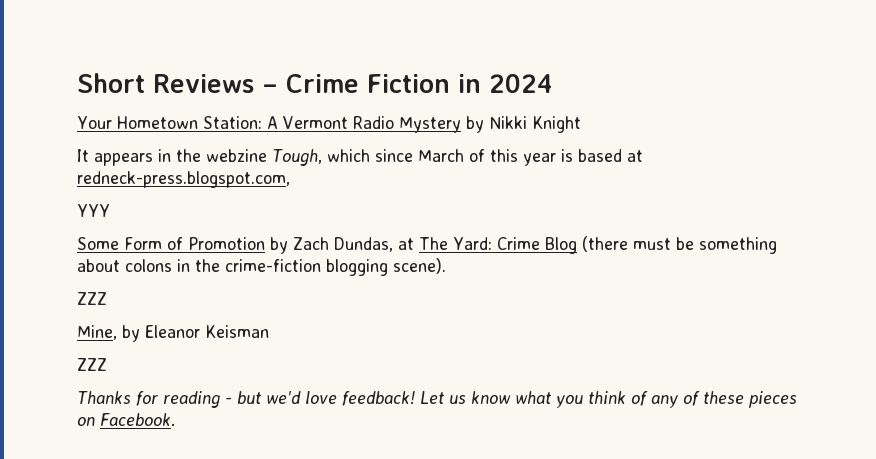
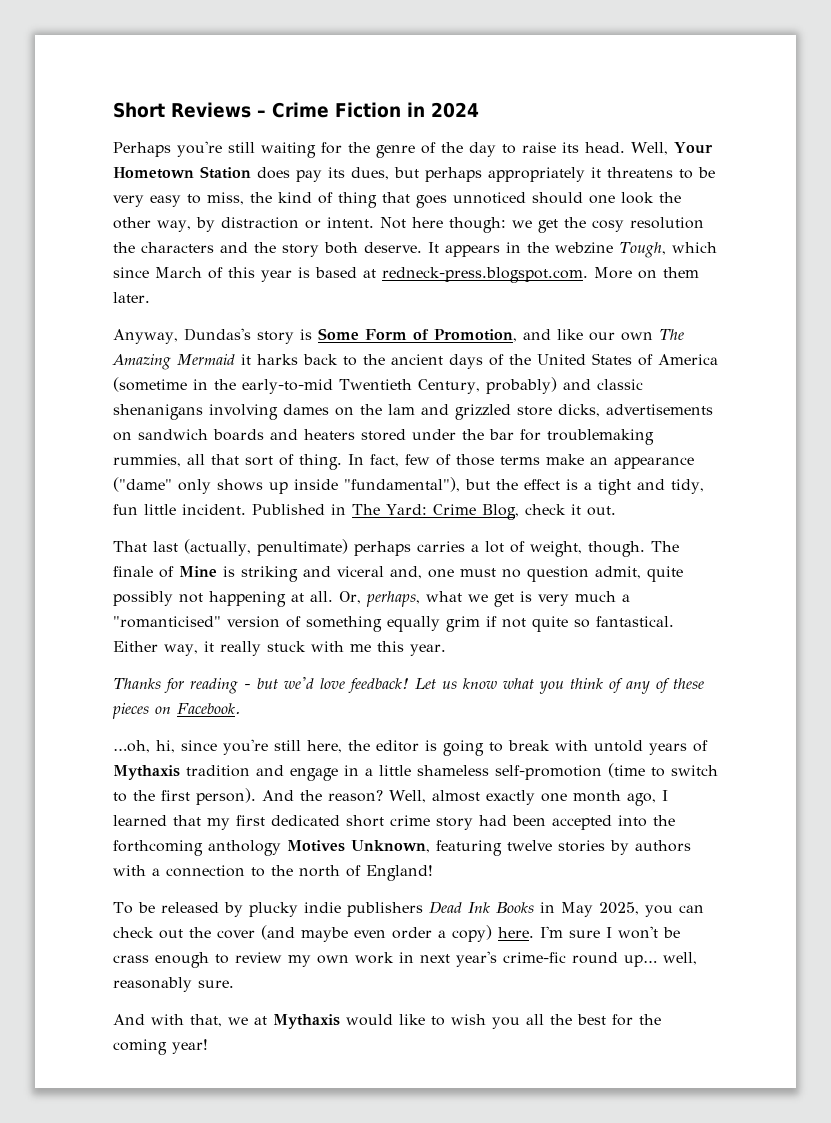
[77,116,581,133] Your Hometown Station: A Vermont Radio Mystery by Nikki Knight // -> [113,141,713,158] [113,166,715,182] [113,192,681,208] [113,217,704,233] [113,242,422,257] Perhaps you're still waiting for the genre of the day to raise its head. Well, Your Hometown Station does pay its dues, but perhaps appropriately it threatens to be very easy to miss, the kind of thing that goes unnoticed should one look the other way, by distraction or intent. Not here though: we get the cosy resolution the characters and the story both deserve.
[77,171,290,188] [77,204,110,217] [77,236,777,254] [77,258,446,276] [77,292,107,305] [77,325,269,342] [77,358,107,371] redneck-press.blogspot.com, // YYY // Some Form of Promotion by Zach Dundas, at The Yard: Crime Blog (there must be something about colons in the crime-fiction blogging scene). // ZZZ // Mine, by Eleanor Keisman // ZZZ -> [382,267,699,283] [113,292,150,303] [113,328,684,344] [112,353,718,370] [113,377,643,394] [113,404,713,420] [113,429,654,445] [113,454,694,470] [113,477,704,495] [113,504,616,520] [113,539,679,557] [113,566,683,582] [113,591,630,607] [113,616,674,632] [113,641,446,656] redneck-press.blogspot.com. More on them later. // Anyway, Dundas's story is Some Form of Promotion, and like our own The Amazing Mermaid it harks back to the ancient days of the United States of America (sometime in the early-to-mid Twentieth Century, probably) and classic shenanigans involving dames on the lam and grizzled store dicks, advertisements on sandwich boards and heaters stored under the bar for troublemaking rummies, all that sort of thing. In fact, few of those terms make an appearance ("dame" only shows up inside "fundamental"), but the effect is a tight and tidy, fun little incident. Published in The Yard: Crime Blog, check it out. // That last (actually, penultimate) perhaps carries a lot of weight, though. The finale of Mine is striking and viceral and, one must no question admit, quite possibly not happening at all. Or, perhaps, what we get is very much a "romanticised" version of something equally grim if not quite so fantastical. Either way, it really stuck with me this year.
(176, 420) none -> [113,739,708,756] [113,763,718,781] [113,788,668,806] [113,815,675,830] [113,840,691,856] [113,865,433,881] [113,901,704,917] [113,925,680,942] [113,951,697,968] [113,977,234,992] [113,1014,661,1029] [113,1039,208,1055] // …oh, hi, since you're still here, the editor is going to break with untold years of Mythaxis tradition and engage in a little shameless self-promotion (time to switch to the first person). And the reason? Well, almost exactly one month ago, I learned that my first dedicated short crime story had been accepted into the forthcoming anthology Motives Unknown, featuring twelve stories by authors with a connection to the north of England! // To be released by plucky indie publishers Dead Ink Books in May 2025, you can check out the cover (and maybe even order a copy) here. I'm sure I won't be crass enough to review my own work in next year's crime-fic round up… well, reasonably sure. // And with that, we at Mythaxis would like to wish you all the best for the coming year!

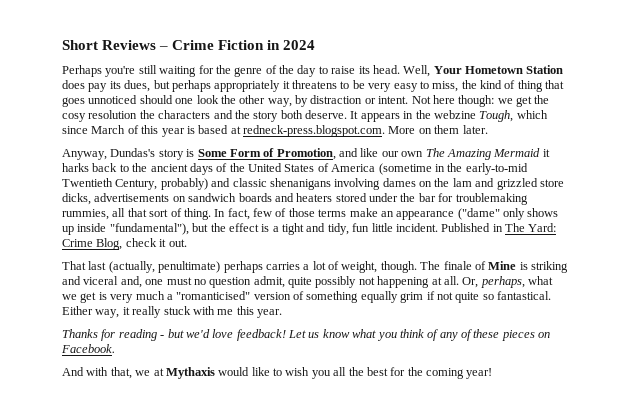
[113,739,708,756] [113,763,718,781] [113,788,668,806] [113,815,675,830] [113,840,691,856] [113,865,433,881] [113,901,704,917] [113,925,680,942] [113,951,697,968] [113,977,234,992] // …oh, hi, since you're still here, the editor is going to break with untold years of Mythaxis tradition and engage in a little shameless self-promotion (time to switch to the first person). And the reason? Well, almost exactly one month ago, I learned that my first dedicated short crime story had been accepted into the forthcoming anthology Motives Unknown, featuring twelve stories by authors with a connection to the north of England! // To be released by plucky indie publishers Dead Ink Books in May 2025, you can check out the cover (and maybe even order a copy) here. I'm sure I won't be crass enough to review my own work in next year's crime-fic round up… well, reasonably sure. -> (115, 348) none

